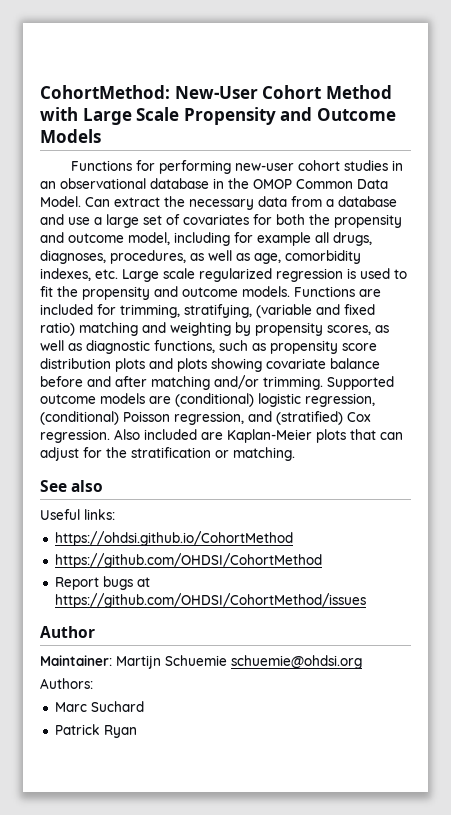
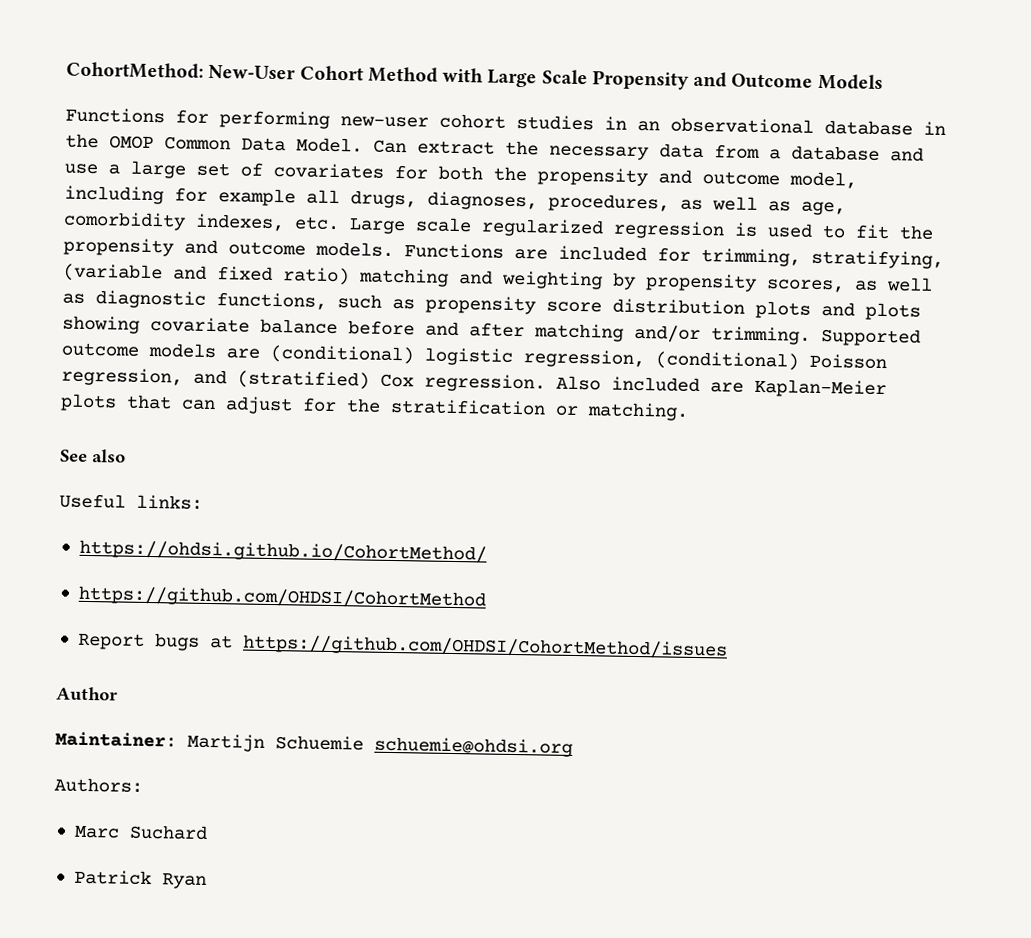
[54,531,293,546] https://ohdsi.github.io/CohortMethod -> [78,539,487,564] https://ohdsi.github.io/CohortMethod/

